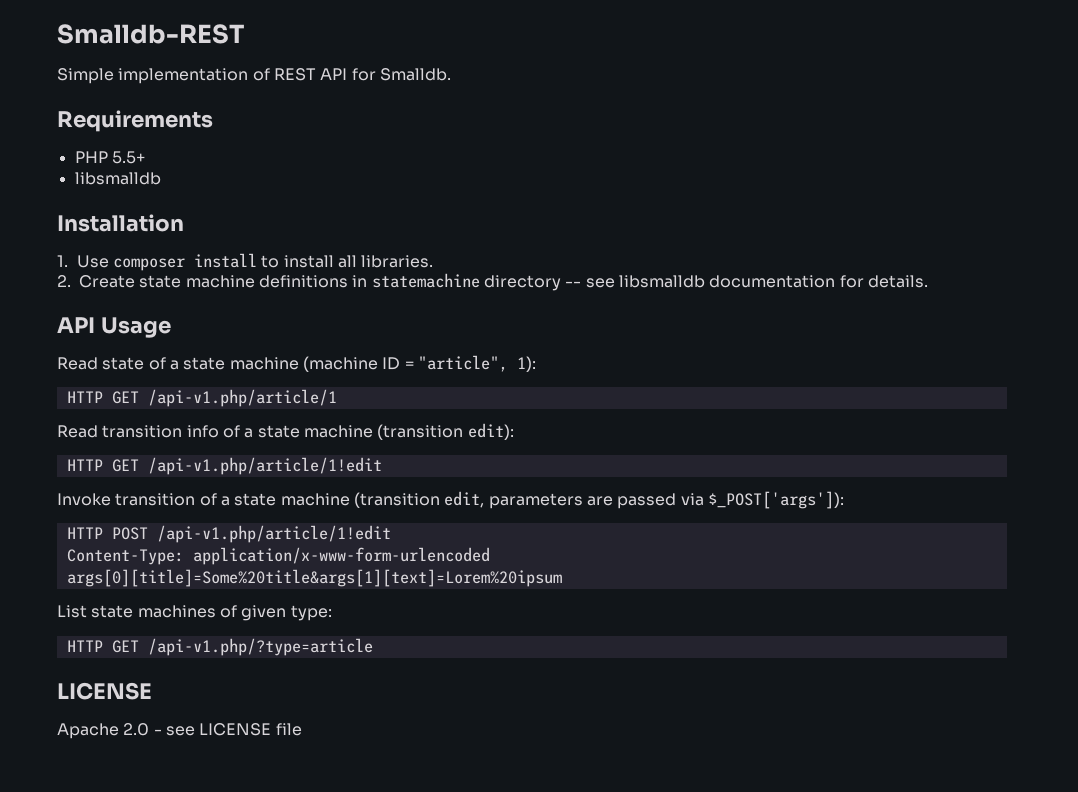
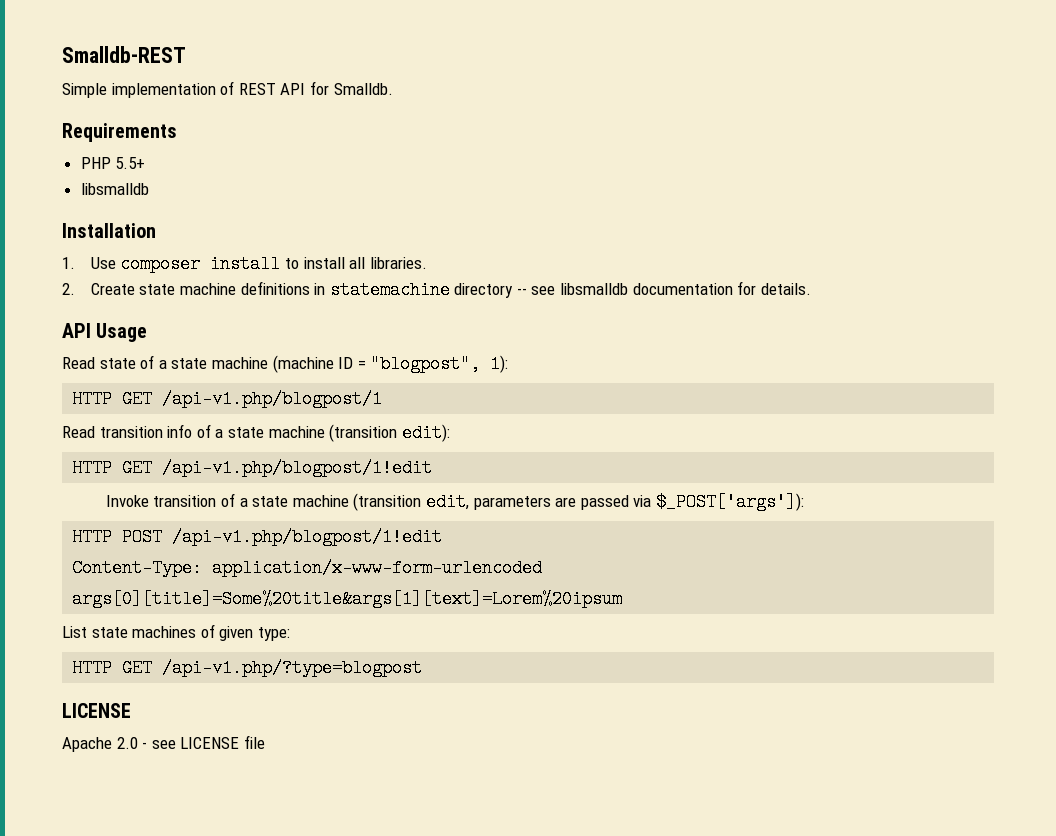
[417,355,508,372] "article", -> [370,355,481,373] "blogpost",
[147,389,337,407] /api-v1.php/article/1 -> [162,390,383,408] /api-v1.php/blogpost/1
[147,457,382,475] /api-v1.php/article/1!edit -> [162,459,433,477] /api-v1.php/blogpost/1!edit
[156,525,391,543] /api-v1.php/article/1!edit -> [172,528,443,546] /api-v1.php/blogpost/1!edit
[147,638,373,656] /api-v1.php/?type=article -> [162,659,423,677] /api-v1.php/?type=blogpost

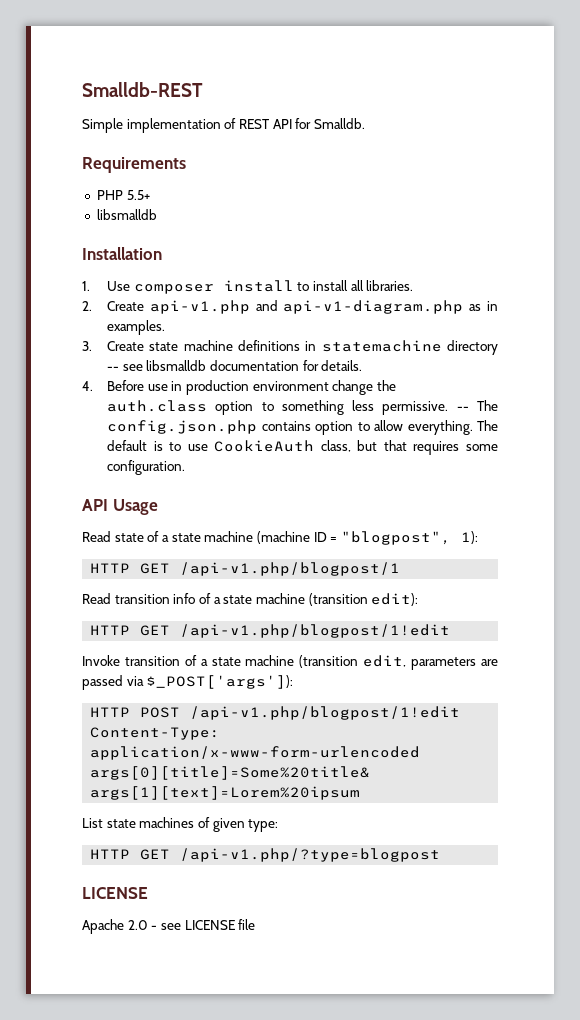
(135, 289) none -> [149,300,498,314] [107,320,166,335] [82,341,145,351] api-v1.php and api-v1-diagram.php as in examples. // 3. Create
(811, 289) none -> [82,380,396,395] [107,400,499,415] [107,420,498,435] [107,440,498,455] [107,460,186,475] // 4. Before use in production environment change the auth.class option to something less permissive. -- The config.json.php contains option to allow everything. The default is to use CookieAuth class, but that requires some configuration.

